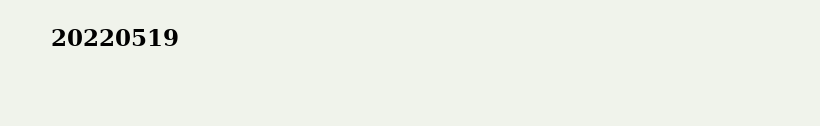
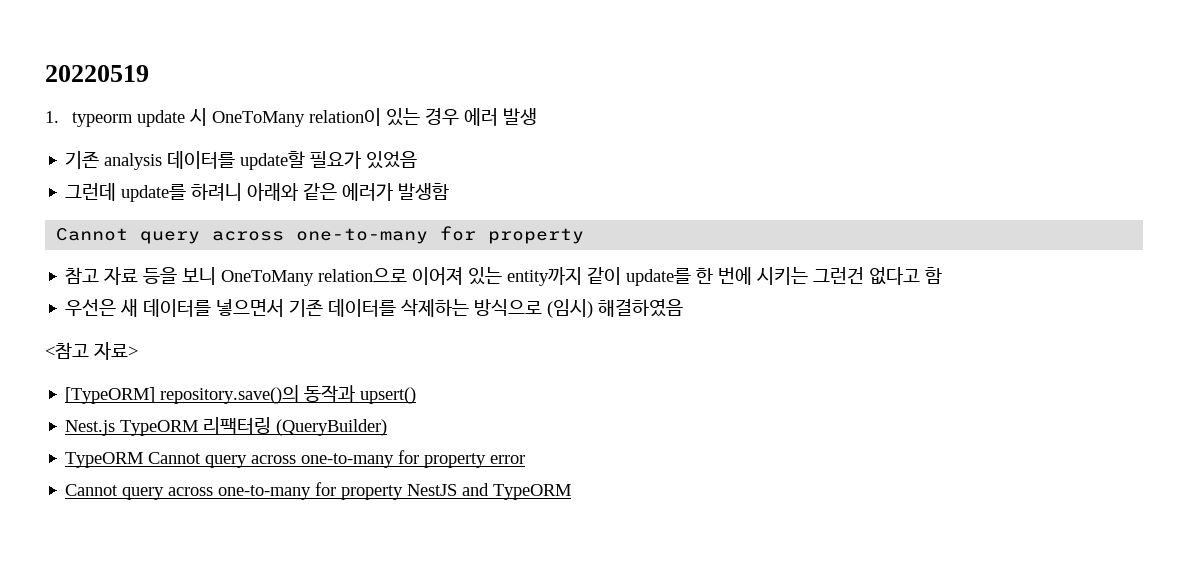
(179, 37) none -> [45,108,538,127] [65,151,418,170] [65,183,450,202] [56,226,585,244] [65,267,943,286] [65,299,684,318] [45,342,138,360] [65,385,417,404] [65,417,388,436] [65,450,526,468] [65,482,572,500] // 1. typeorm update 시 OneToMany relation이 있는 경우 에러 발생 // 기존 analysis 데이터를 update할 필요가 있었음 // 그런데 update를 하려니 아래와 같은 에러가 발생함 // Cannot query across one-to-many for property // 참고 자료 등을 보니 OneToMany relation으로 이어져 있는 entity까지 같이 update를 한 번에 시키는 그런건 없다고 함 // 우선은 새 데이터를 넣으면서 기존 데이터를 삭제하는 방식으로 (임시) 해결하였음 // <참고 자료> // [TypeORM] repository.save()의 동작과 upsert() // Nest.js TypeORM 리팩터링 (QueryBuilder) // TypeORM Cannot query across one-to-many for property error // Cannot query across one-to-many for property NestJS and TypeORM

